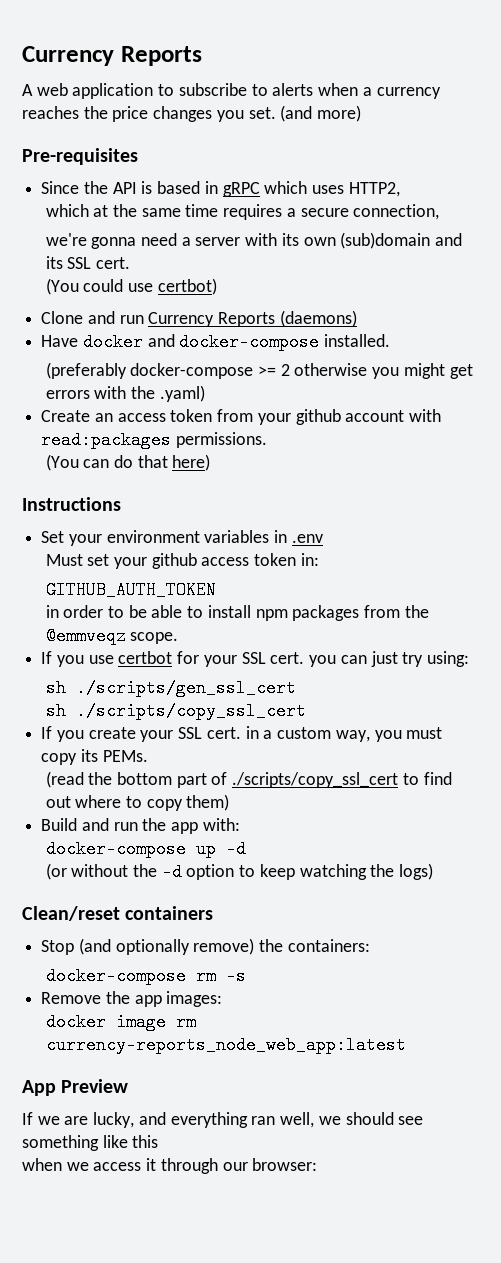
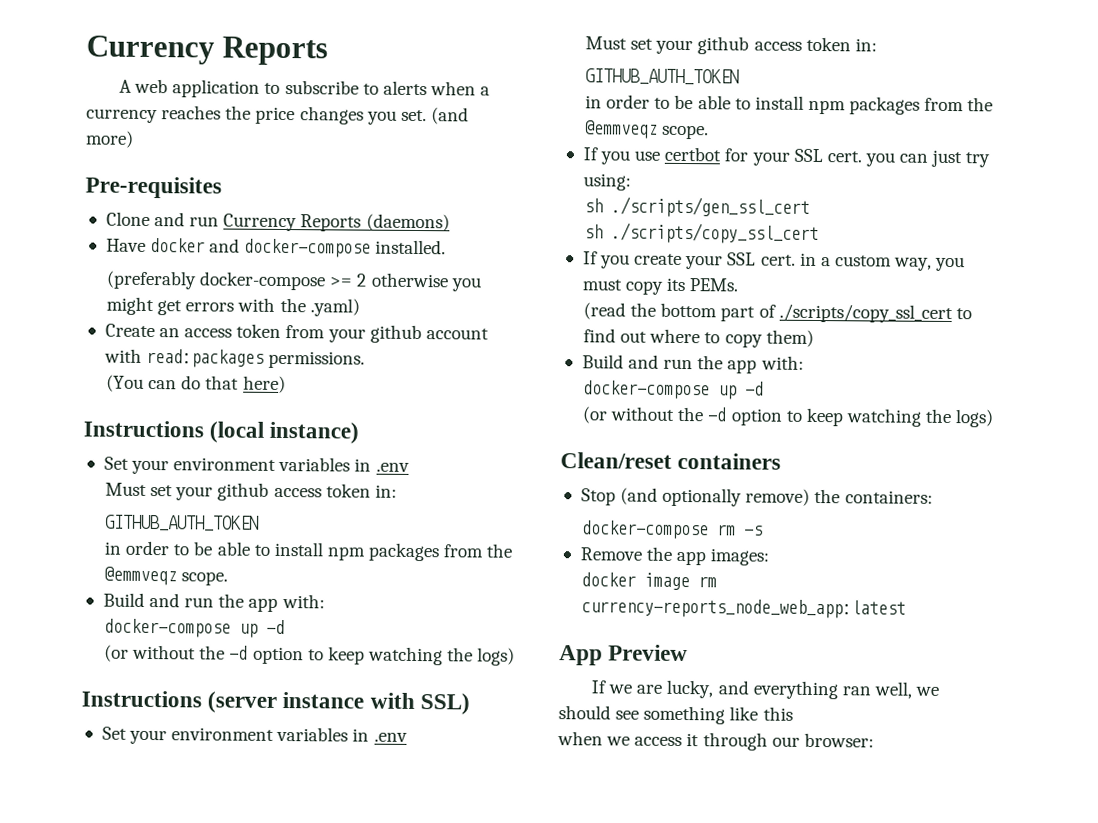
[41,181,400,197] [45,204,440,220] [45,232,463,249] [45,256,130,269] [45,278,217,295] // Since the API is based in gRPC which uses HTTP2, // which at the same time requires a secure connection, // we're gonna need a server with its own (sub)domain and its SSL cert. // (You could use certbot) -> (222, 187) none
(121, 504) none -> [209,421,360,444] [103,456,410,475] [105,482,397,501] [105,514,260,532] [104,540,514,562] [104,566,229,586] [102,592,325,612] [104,618,286,638] [104,644,516,666] [81,690,470,715] (local instance) // Set your environment variables in .env // Must set your github access token in: // GITHUB_AUTH_TOKEN // in order to be able to install npm packages from the @emmveqz scope. // Build and run the app with: // docker-compose up -d // (or without the -d option to keep watching the logs) // Instructions (server instance with SSL)

